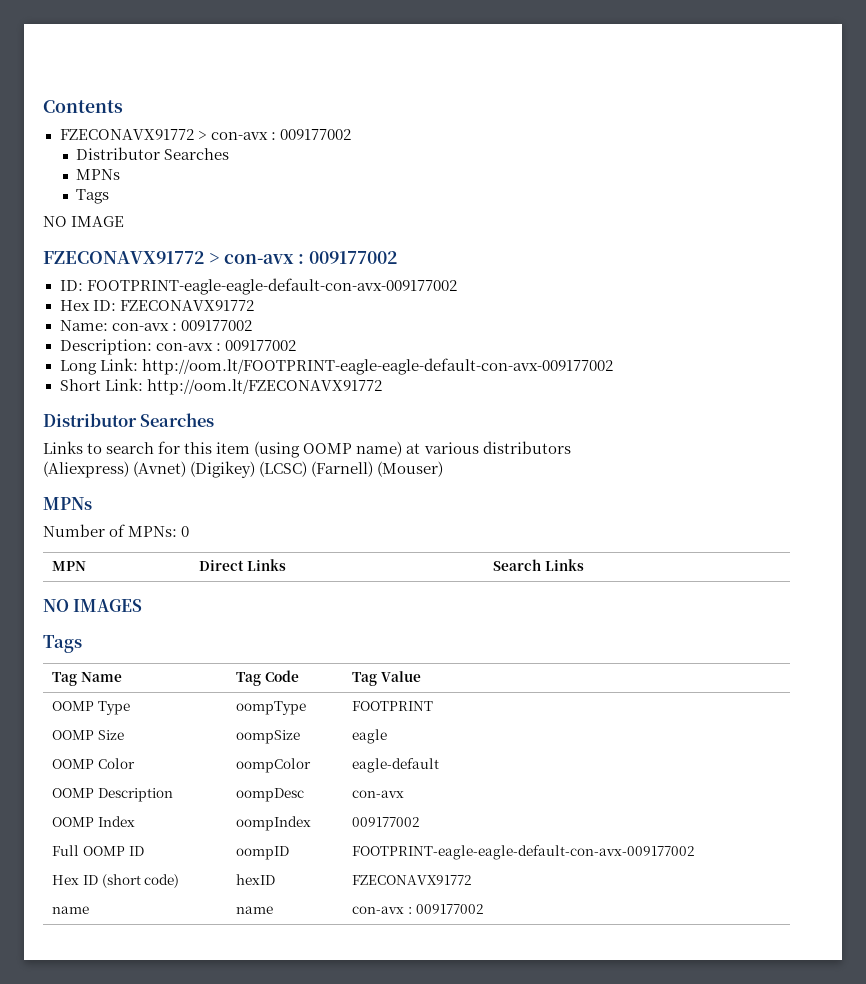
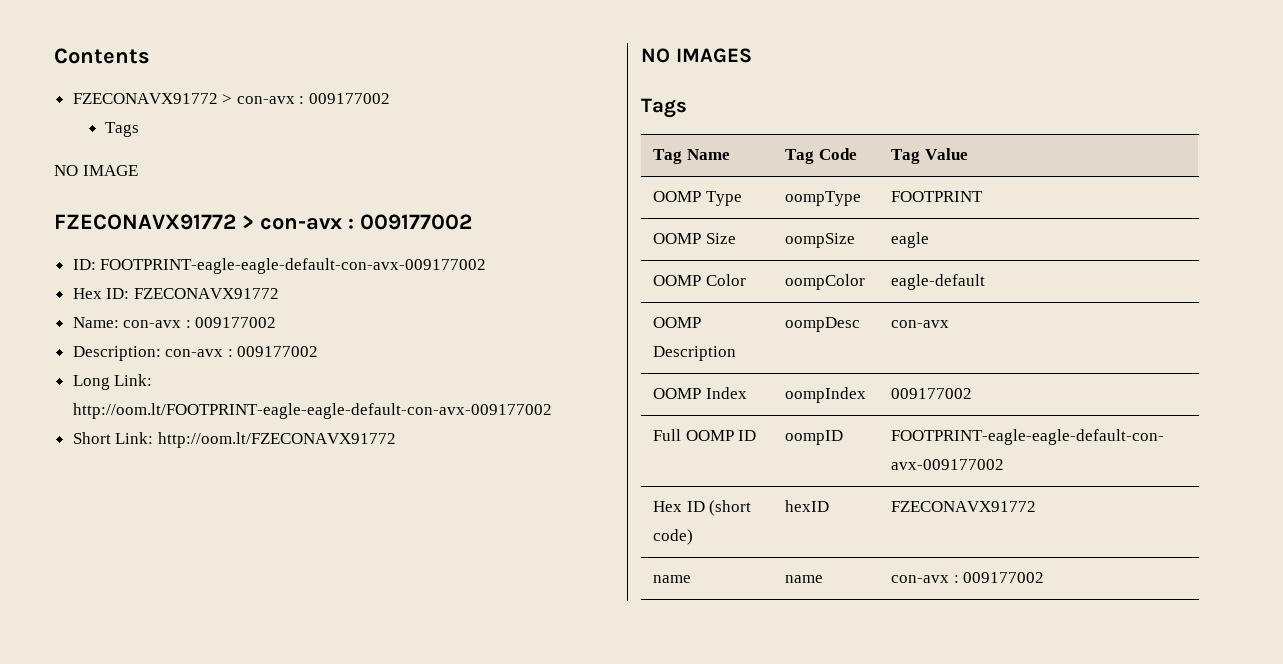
[76,147,230,160] [76,169,121,180] // Distributor Searches // MPNs -> (391, 98) none
[43,413,215,427] [43,441,571,458] [43,461,444,478] [43,497,92,510] [43,524,190,537] [52,561,87,571] [199,559,287,571] [493,559,585,571] // Distributor Searches // Links to search for this item (using OOMP name) at various distributors // (Aliexpress) (Avnet) (Digikey) (LCSC) (Farnell) (Mouser) // MPNs // Number of MPNs: 0 // MPN | Direct Links | Search Links -> (396, 440) none

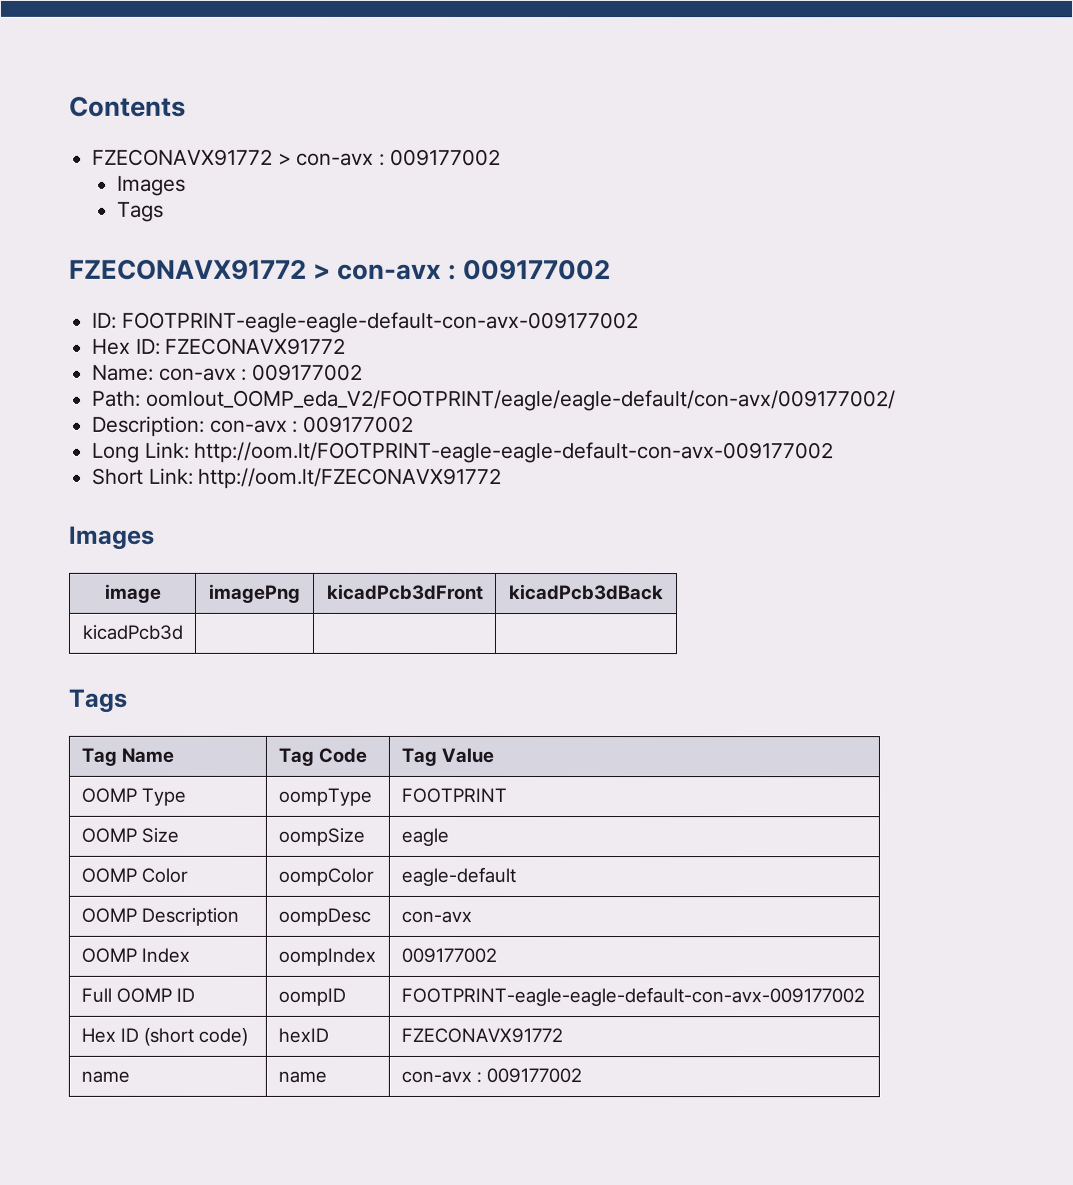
[105,122,140,137] [54,165,138,176] // Tags // NO IMAGE -> [117,175,187,196] [117,201,165,222] // Images // Tags
(277, 322) none -> [92,389,896,412] // Path: oomlout_OOMP_eda_V2/FOOTPRINT/eagle/eagle-default/con-avx/009177002/
[641,48,752,63] NO IMAGES -> [69,525,155,550] [103,583,162,603] [208,583,301,603] [325,583,484,600] [508,583,664,601] [81,624,183,640] Images // image | imagePng | kicadPcb3dFront | kicadPcb3dBack // kicadPcb3d | | |

